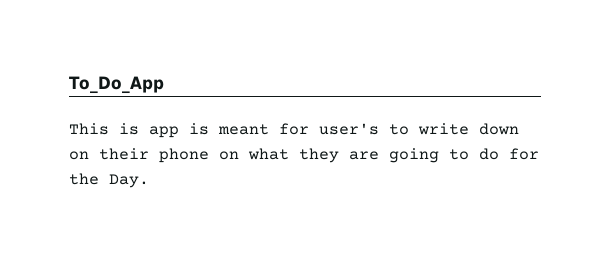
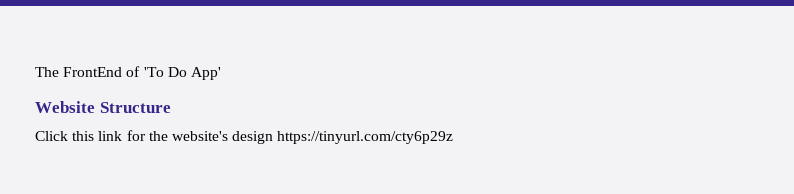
[69,76,164,94] [69,123,519,138] [69,148,539,163] [69,173,149,188] To_Do_App // This is app is meant for user's to write down on their phone on what they are going to do for the Day. -> [35,66,221,80] [35,101,171,113] [35,130,454,144] The FrontEnd of 'To Do App' // Website Structure // Click this link for the website's design https://tinyurl.com/cty6p29z

